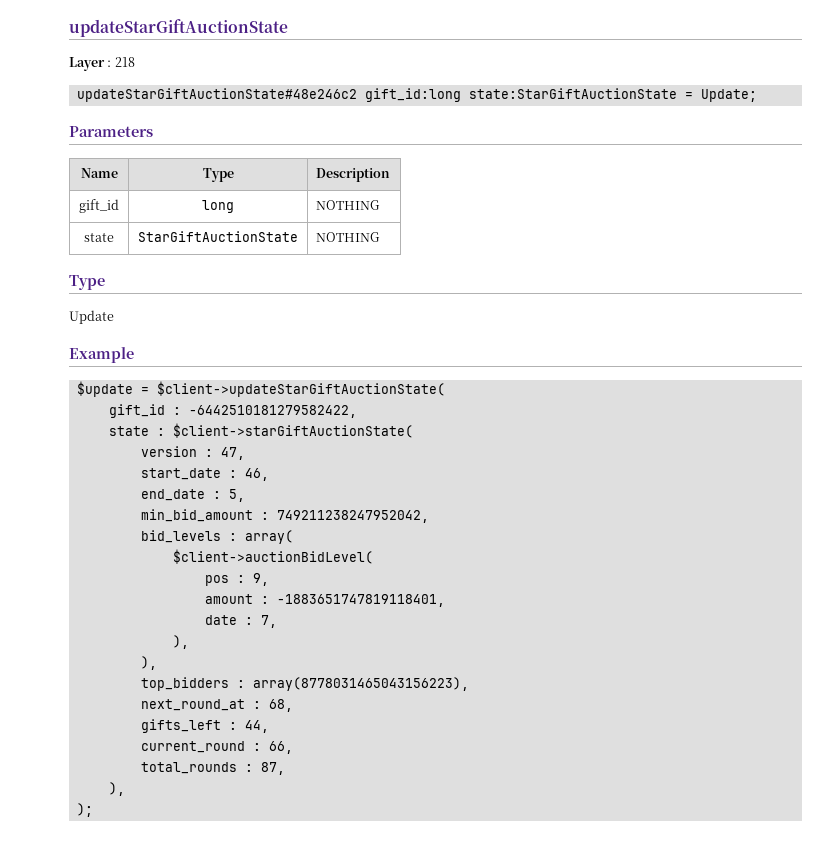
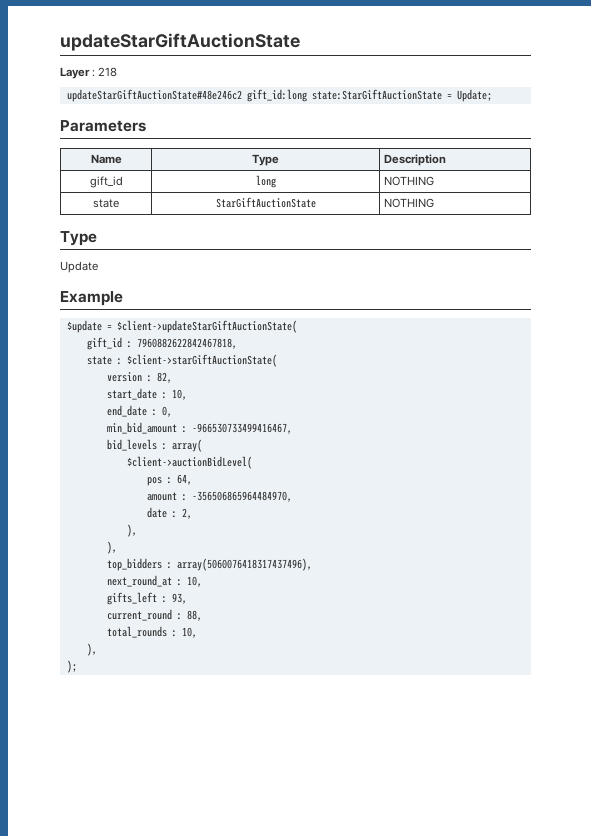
[188,405,357,418] -6442510181279582422, -> [136,338,237,349] 7960882622842467818,
[220,447,245,460] 47, -> [156,372,172,383] 82,
[244,468,269,481] 46, -> [171,389,187,400] 10,
[228,489,245,502] 5, -> [161,406,172,417] 0,
[276,510,429,523] 749211238247952042, -> [191,423,292,434] -966530733499416467,
[252,573,269,586] 9, -> [176,474,192,485] 64,
[276,594,445,607] -1883651747819118401, -> [191,491,292,502] -356506865964484970,
[260,615,277,628] 7, -> [181,508,192,519] 2,
[252,677,469,691] array(8778031465043156223), -> [176,558,312,571] array(5060076418317437496),
[268,699,293,712] 68, -> [186,576,202,587] 10,
[244,720,269,733] 44, -> [171,593,187,604] 93,
[268,741,293,754] 66, -> [186,610,202,621] 88,
[260,762,285,775] 87, -> [181,627,197,638] 10,

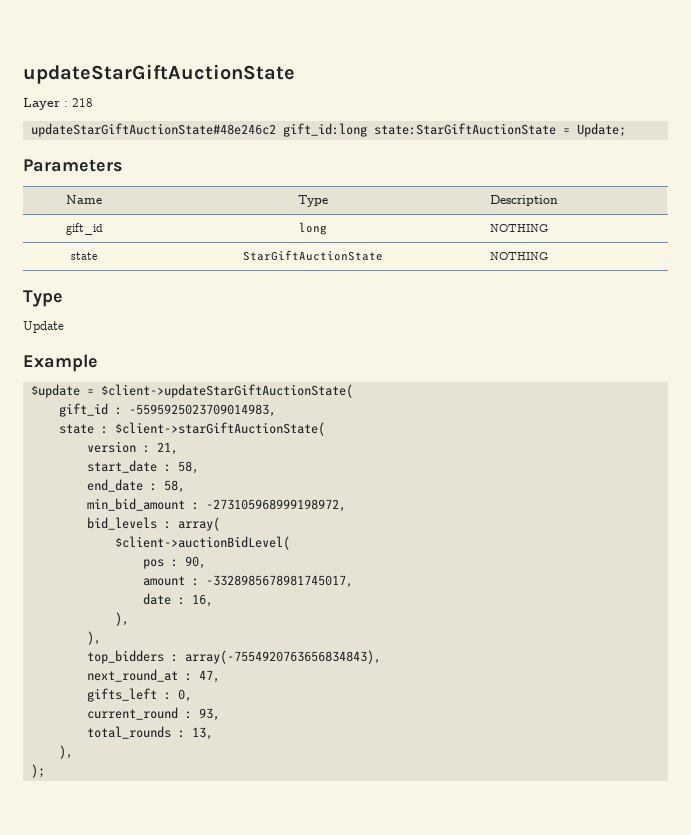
[136,338,237,349] 7960882622842467818, -> [128,404,276,417] -5595925023709014983,
[156,372,172,383] 82, -> [156,442,178,455] 21,
[171,389,187,400] 10, -> [177,461,199,474] 58,
[161,406,172,417] 0, -> [163,480,185,493] 58,
[191,423,292,434] -966530733499416467, -> [205,499,346,512] -273105968999198972,
[176,474,192,485] 64, -> [184,556,206,569] 90,
[191,491,292,502] -356506865964484970, -> [205,575,353,588] -3328985678981745017,
[181,508,192,519] 2, -> [191,594,213,607] 16,
[176,558,312,571] array(5060076418317437496), -> [184,650,381,664] array(-7554920763656834843),
[186,576,202,587] 10, -> [198,670,220,683] 47,
[171,593,187,604] 93, -> [177,689,192,702] 0,
[186,610,202,621] 88, -> [198,708,220,721] 93,
[181,627,197,638] 10, -> [191,727,213,740] 13,

